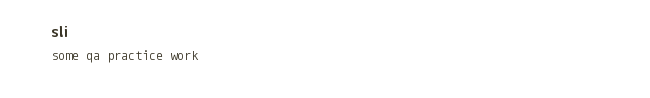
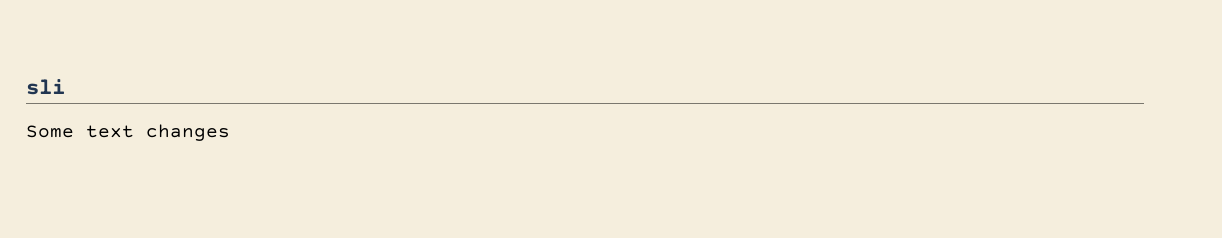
[51,50,199,63] some qa practice work -> [26,124,230,141] Some text changes

